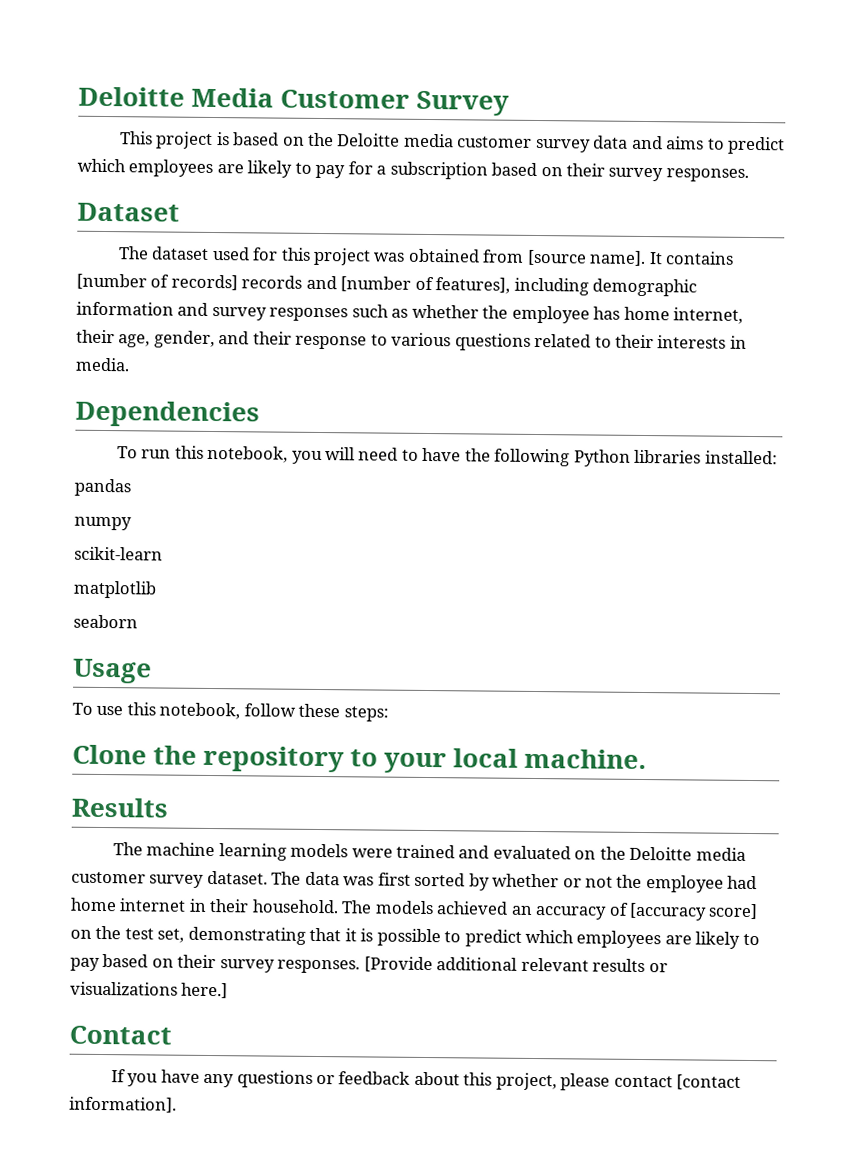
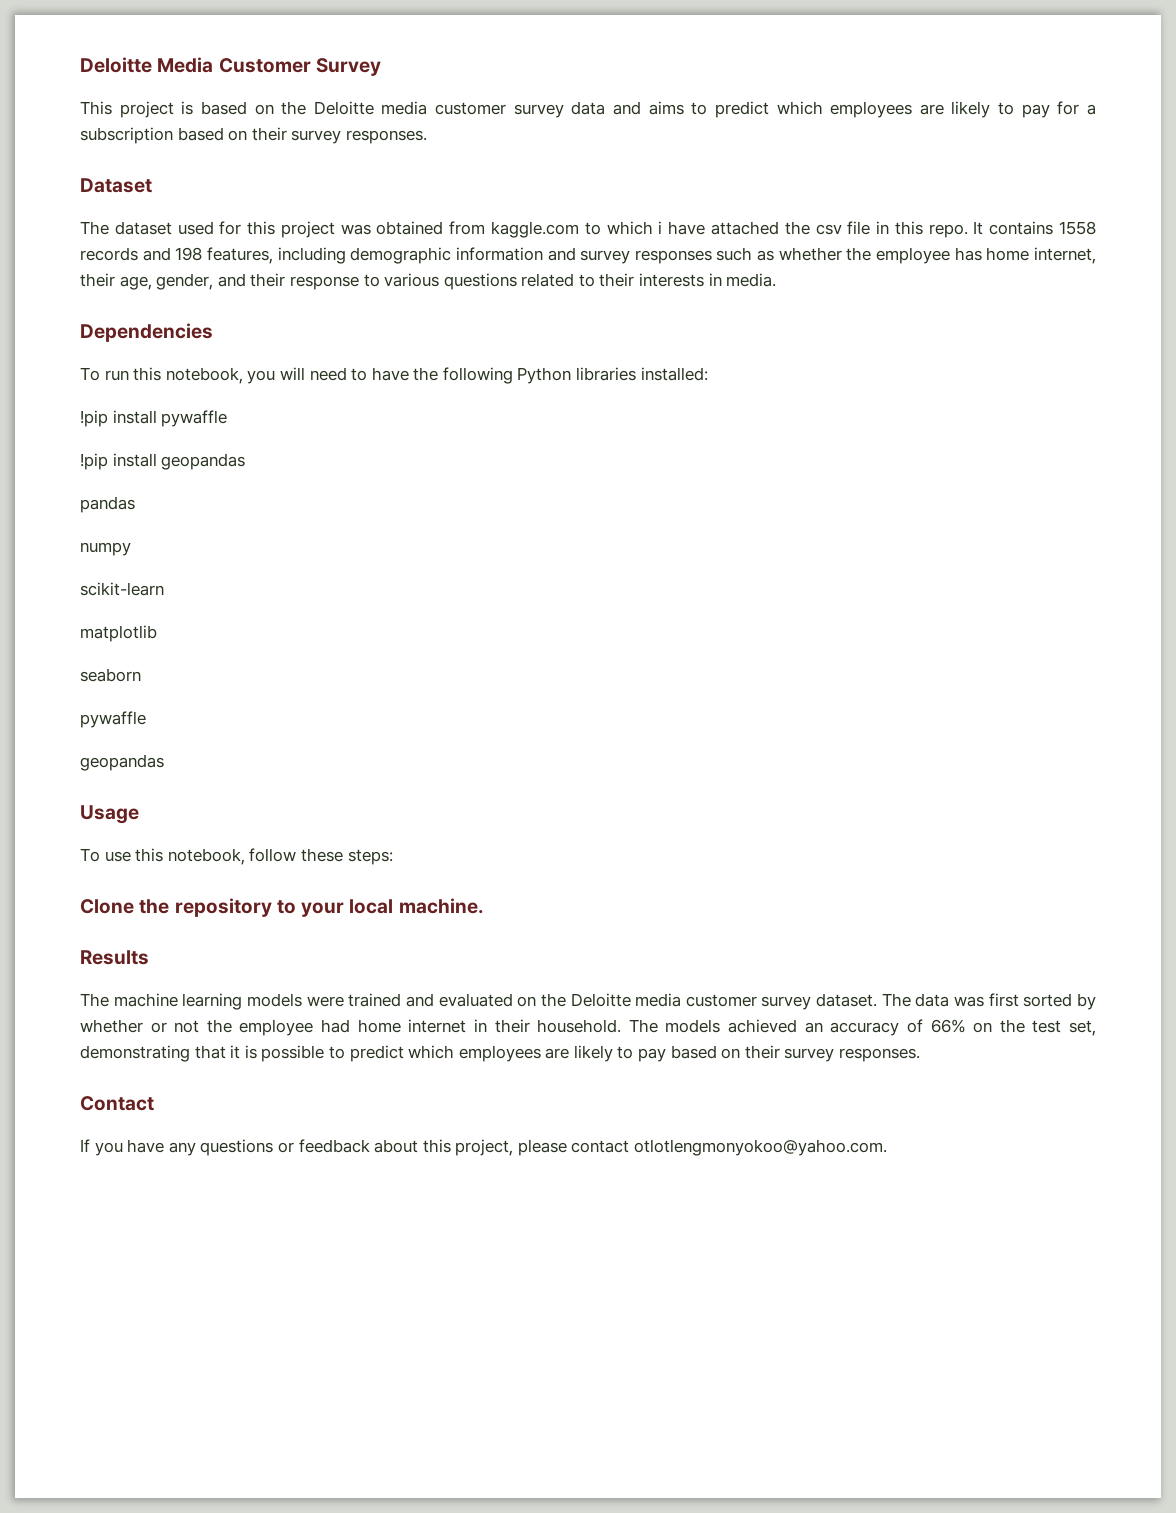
[526,249,735,267] [76,273,511,294] [source name]. It contains [number of records] records and [number of features], -> [491,221,1096,238] [80,247,273,264] kaggle.com to which i have attached the csv file in this repo. It contains 1558 records and 198 features,
(778, 457) none -> [80,410,228,427] [80,453,246,470] // !pip install pywaffle // !pip install geopandas
(138, 621) none -> [80,711,146,728] [80,754,164,771] // pywaffle // geopandas
[629,902,759,921] [accuracy score] -> [930,1019,966,1033] 66%
[363,956,668,973] [70,981,229,999] [Provide additional relevant results or visualizations here.] -> (921, 1055) none
[676,1074,742,1090] [69,1096,177,1113] [contact information]. -> [634,1139,888,1156] otlotlengmonyokoo@yahoo.com.

